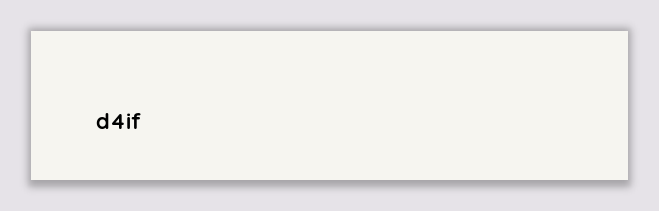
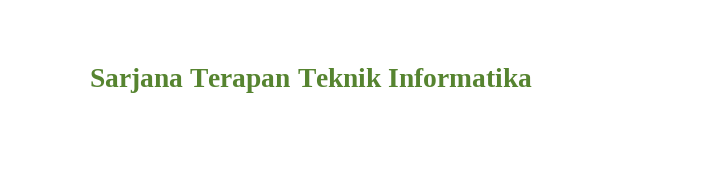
[96,113,141,129] d4if -> [90,68,533,93] Sarjana Terapan Teknik Informatika

